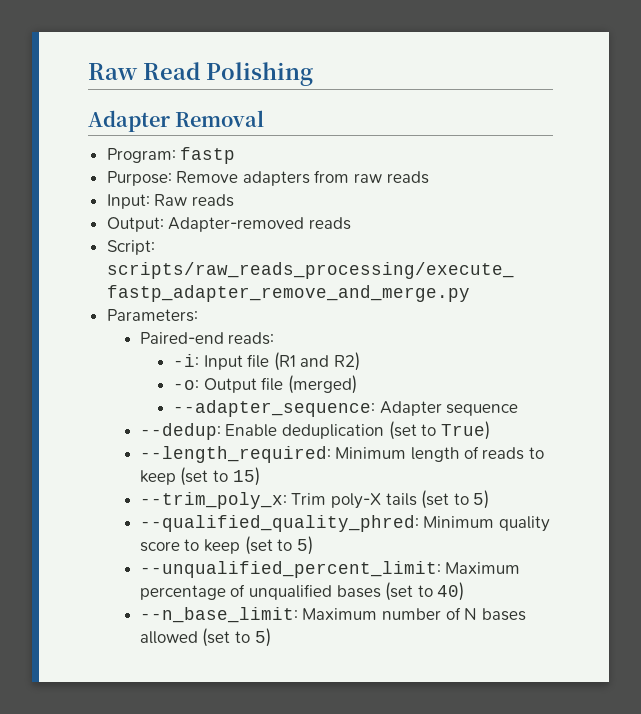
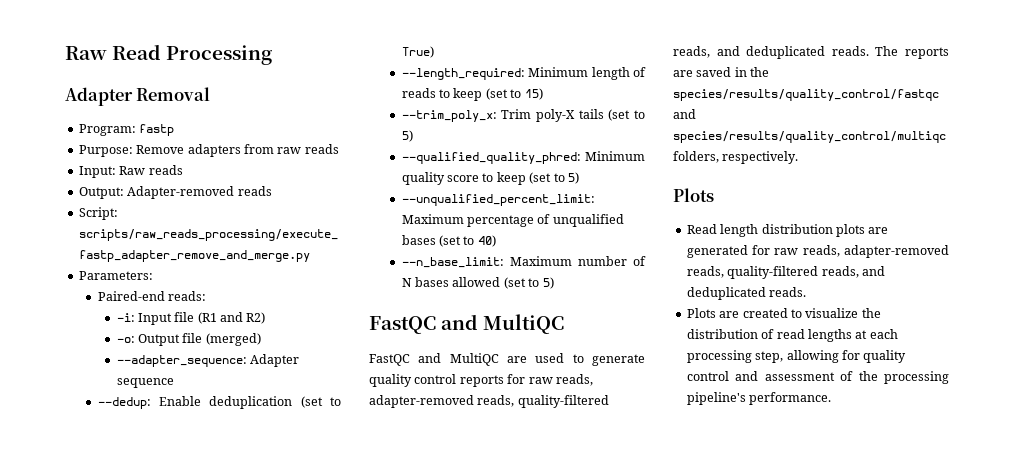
[206,62,313,86] Polishing -> [166,45,273,65] Processing
(271, 637) none -> [369,314,565,334] [369,353,645,366] [369,374,593,387] [369,395,609,408] [673,46,949,59] [673,67,770,77] [673,89,939,101] [673,109,696,119] [673,131,946,143] [673,151,799,164] [673,188,714,202] [686,224,889,237] [686,245,949,258] [686,266,885,279] [686,287,807,300] [686,308,881,318] [686,329,898,342] [686,350,907,363] [686,371,949,384] [686,392,832,405] // FastQC and MultiQC // FastQC and MultiQC are used to generate quality control reports for raw reads, adapter-removed reads, quality-filtered reads, and deduplicated reads. The reports are saved in the species/results/quality_control/fastqc and species/results/quality_control/multiqc folders, respectively. // Plots // Read length distribution plots are generated for raw reads, adapter-removed reads, quality-filtered reads, and deduplicated reads. // Plots are created to visualize the distribution of read lengths at each processing step, allowing for quality control and assessment of the processing pipeline's performance.

